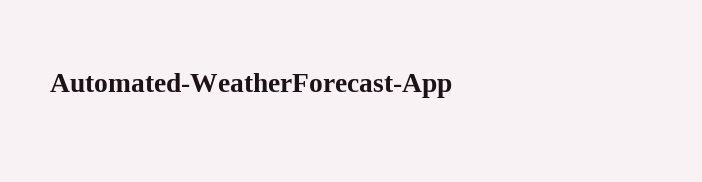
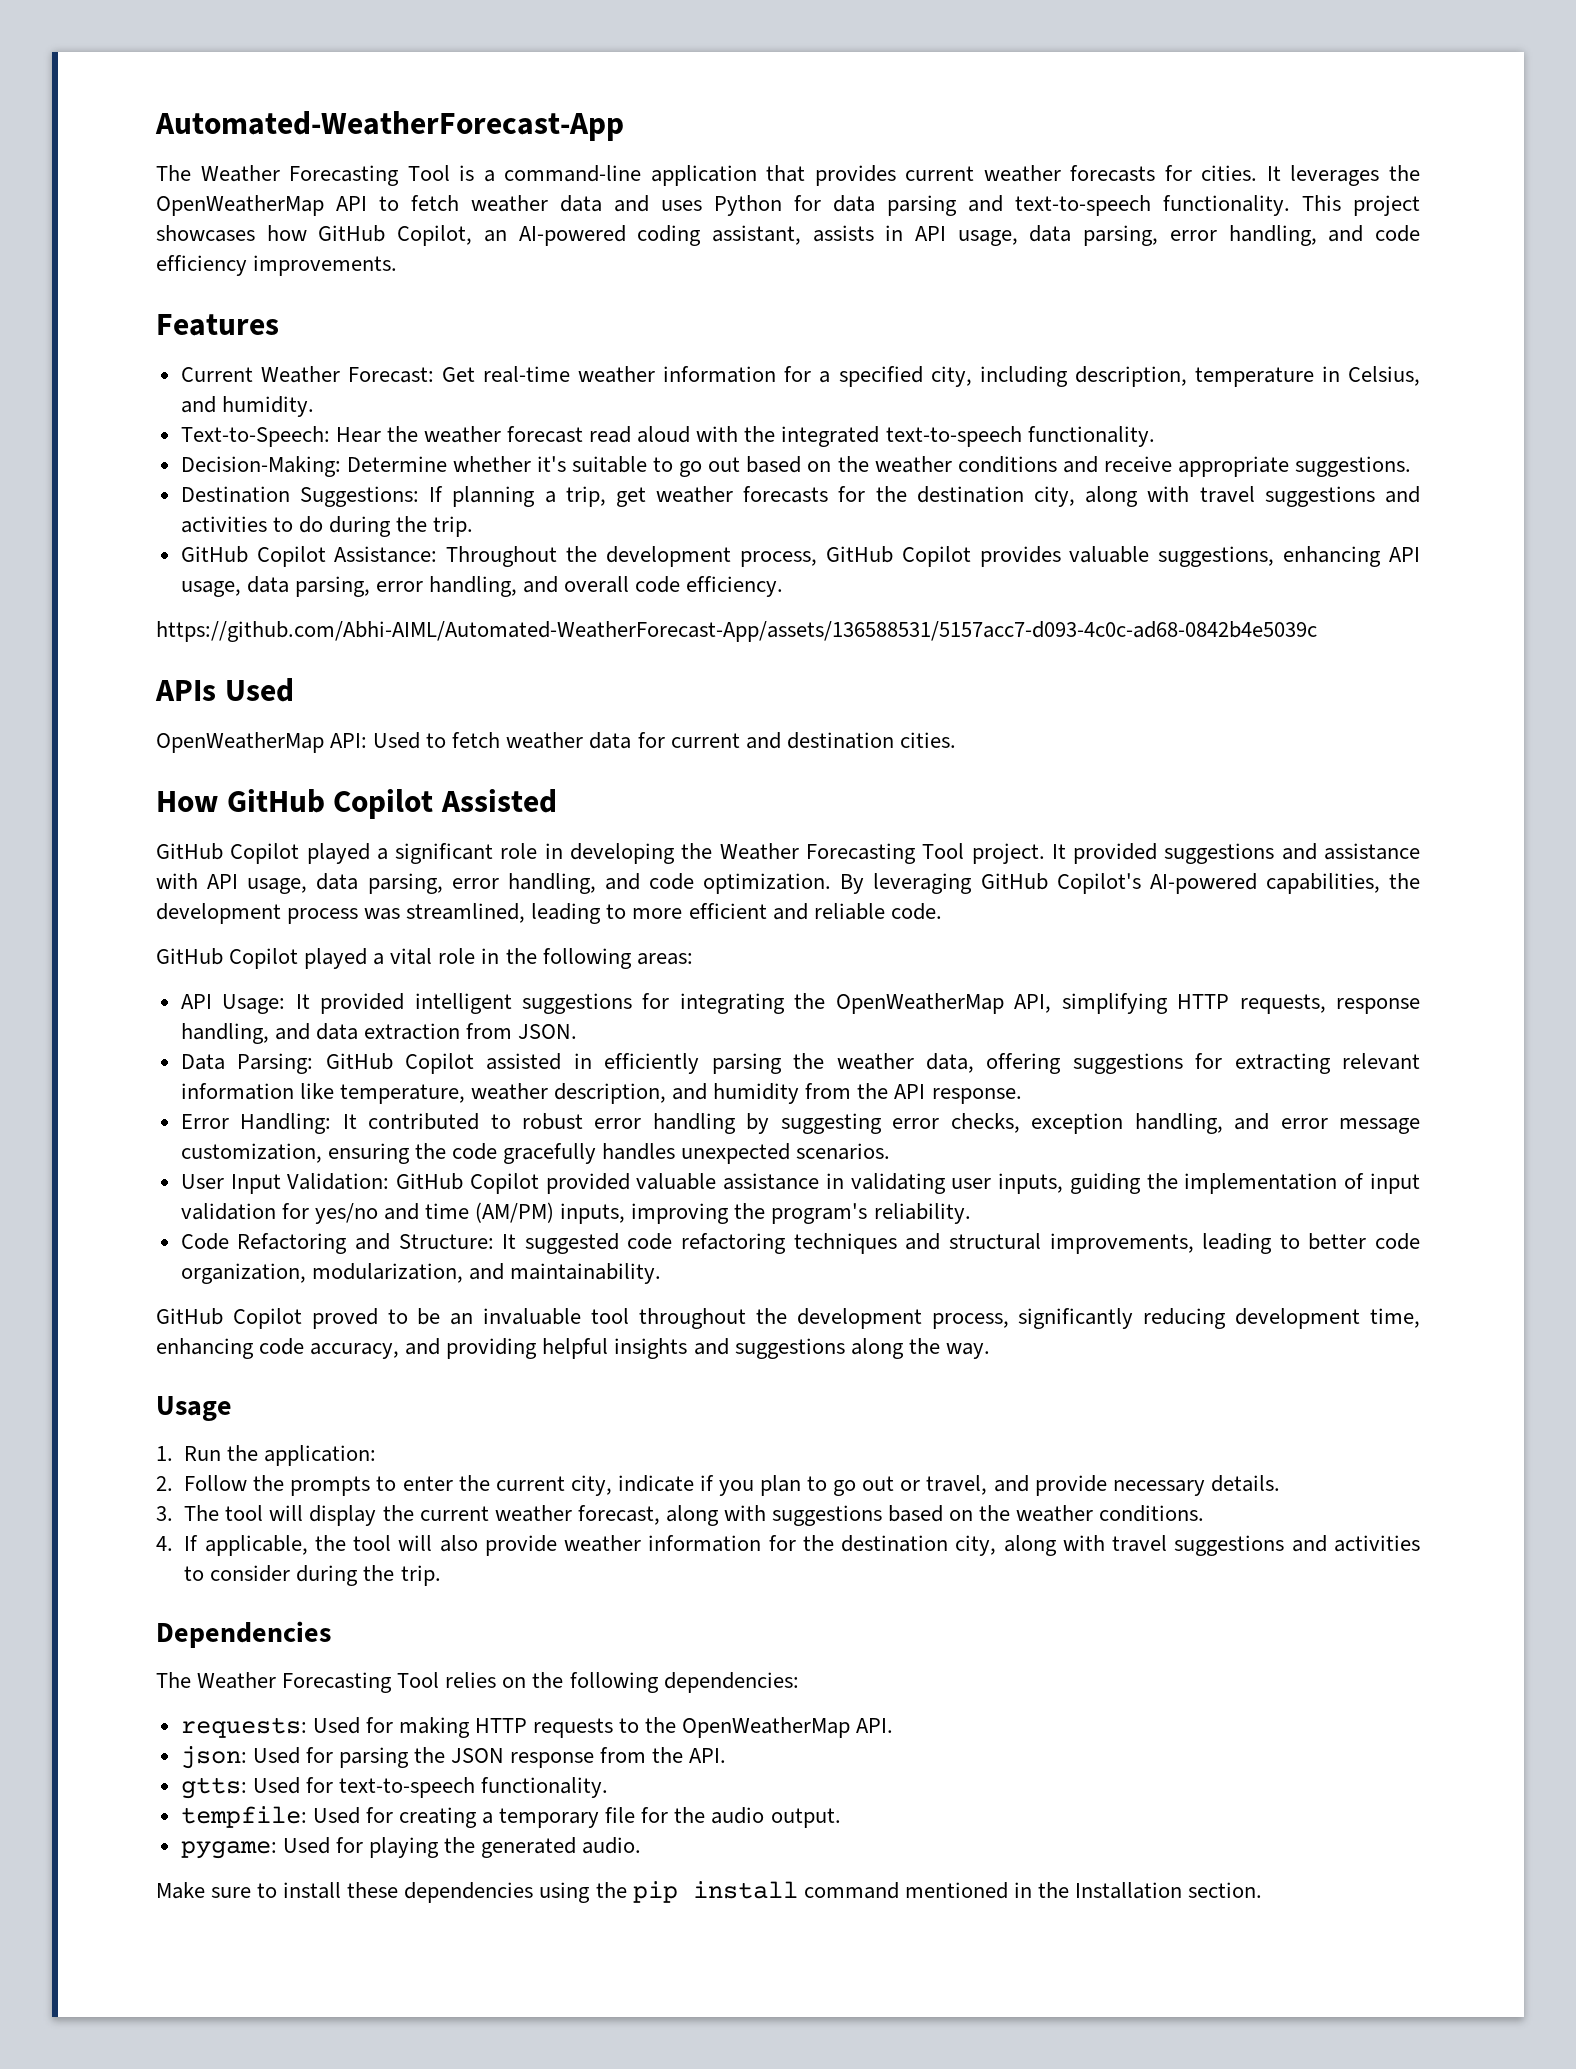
(452, 85) none -> [156,165,1420,186] [156,195,1420,216] [156,225,1421,246] [156,255,398,276] [156,314,279,336] [180,366,1420,387] [180,396,314,417] [180,426,1155,447] [180,456,1411,477] [180,486,1420,507] [180,516,474,537] [180,546,1420,567] [180,576,784,597] [156,621,1317,642] [155,678,294,702] [156,732,956,753] [156,789,557,819] [156,843,1420,864] [156,873,1420,894] [156,903,942,924] [156,948,693,969] [180,993,1420,1014] [180,1023,578,1044] [180,1053,1420,1074] [180,1083,1022,1104] [180,1113,1420,1134] [180,1143,891,1164] [180,1173,1420,1194] [180,1202,971,1224] [180,1233,1420,1254] [180,1263,661,1284] [156,1308,1420,1329] [156,1338,990,1359] [156,1396,232,1421] [156,1445,377,1466] [156,1475,1280,1496] [156,1505,1205,1526] [156,1535,1420,1556] [184,1565,441,1586] [156,1621,331,1648] [156,1672,799,1693] [180,1717,894,1738] [180,1746,727,1769] [180,1777,609,1799] [180,1806,841,1828] [180,1837,642,1859] [156,1881,1263,1903] // The Weather Forecasting Tool is a command-line application that provides current weather forecasts for cities. It leverages the OpenWeatherMap API to fetch weather data and uses Python for data parsing and text-to-speech functionality. This project showcases how GitHub Copilot, an AI-powered coding assistant, assists in API usage, data parsing, error handling, and code efficiency improvements. // Features // Current Weather Forecast: Get real-time weather information for a specified city, including description, temperature in Celsius, and humidity. // Text-to-Speech: Hear the weather forecast read aloud with the integrated text-to-speech functionality. // Decision-Making: Determine whether it's suitable to go out based on the weather conditions and receive appropriate suggestions. // Destination Suggestions: If planning a trip, get weather forecasts for the destination city, along with travel suggestions and activities to do during the trip. // GitHub Copilot Assistance: Throughout the development process, GitHub Copilot provides valuable suggestions, enhancing API usage, data parsing, error handling, and overall code efficiency. // https://github.com/Abhi-AIML/Automated-WeatherForecast-App/assets/136588531/5157acc7-d093-4c0c-ad68-0842b4e5039c // APIs Used // OpenWeatherMap API: Used to fetch weather data for current and destination cities. // How GitHub Copilot Assisted // GitHub Copilot played a significant role in developing the Weather Forecasting Tool project. It provided suggestions and assistance with API usage, data parsing, error handling, and code optimization. By leveraging GitHub Copilot's AI-powered capabilities, the development process was streamlined, leading to more efficient and reliable code. // GitHub Copilot played a vital role in the following areas: // API Usage: It provided intelligent suggestions for integrating the OpenWeatherMap API, simplifying HTTP requests, response handling, and data extraction from JSON. // Data Parsing: GitHub Copilot assisted in efficiently parsing the weather data, offering suggestions for extracting relevant information like temperature, weather description, and humidity from the API response. // Error Handling: It contributed to robust error handling by suggesting error checks, exception handling, and error message customization, ensuring the code gracefully handles unexpected scenarios. // User Input Validation: GitHub Copilot provided valuable assistance in validating user inputs, guiding the implementation of input validation for yes/no and time (AM/PM) inputs, improving the program's reliability. // Code Refactoring and Structure: It suggested code refactoring techniques and structural improvements, leading to better code organization, modularization, and maintainability. // GitHub Copilot proved to be an invaluable tool throughout the development process, significantly reducing development time, enhancing code accuracy, and providing helpful insights and suggestions along the way. // Usage // 1. Run the application: // 2. Follow the prompts to enter the current city, indicate if you plan to go out or travel, and provide necessary details. // 3. The tool will display the current weather forecast, along with suggestions based on the weather conditions. // 4. If applicable, the tool will also provide weather information for the destination city, along with travel suggestions and activities to consider during the trip. // Dependencies // The Weather Forecasting Tool relies on the following dependencies: // requests: Used for making HTTP requests to the OpenWeatherMap API. // json: Used for parsing the JSON response from the API. // gtts: Used for text-to-speech functionality. // tempfile: Used for creating a temporary file for the audio output. // pygame: Used for playing the generated audio. // Make sure to install these dependencies using the pip install command mentioned in the Installation section.

